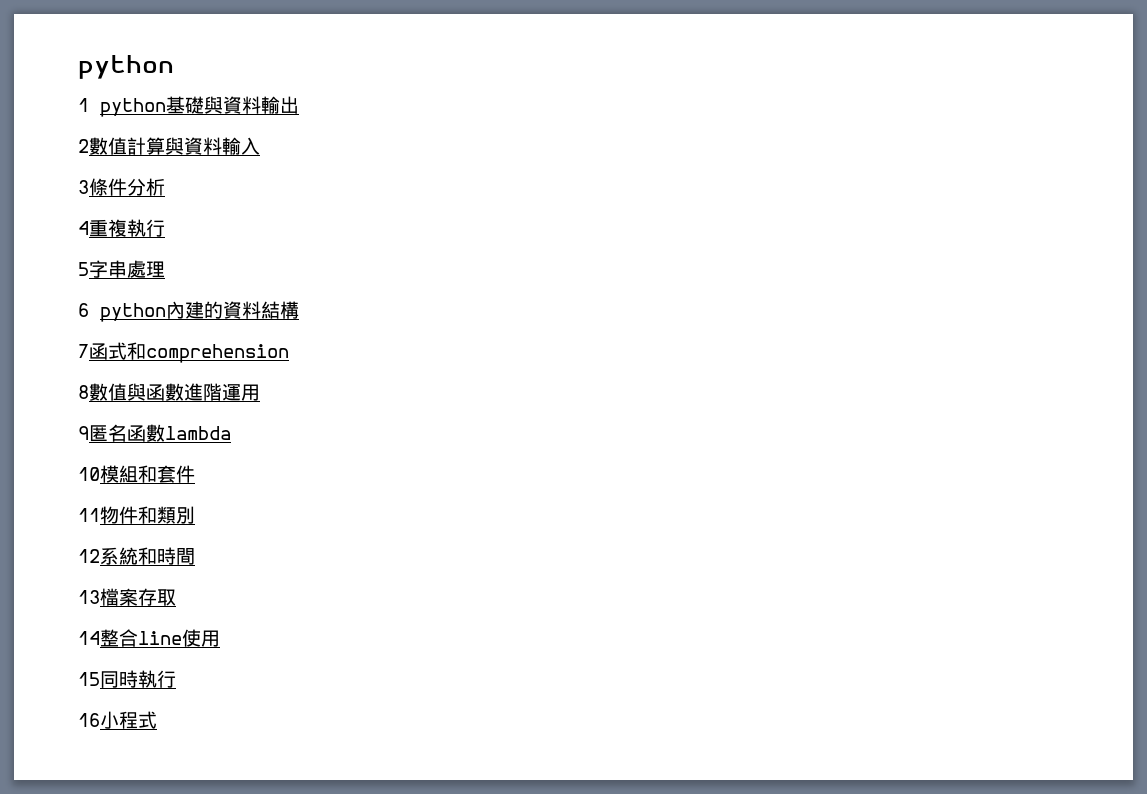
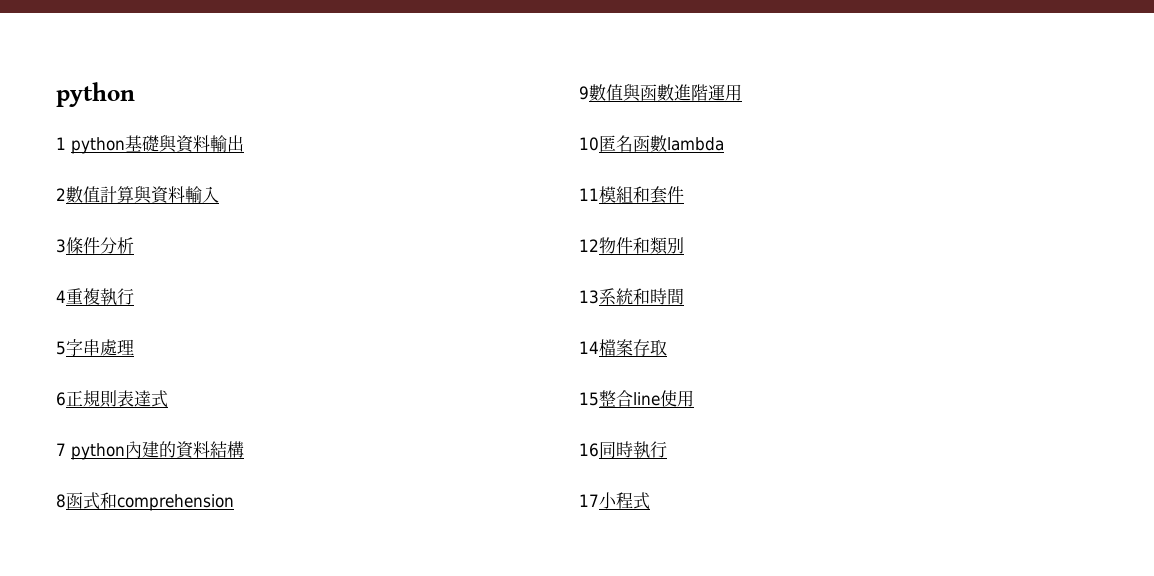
(89, 310) none -> [66,390,168,408] [56,443,66,456] 正規則表達式 // 7
[78,344,89,358] 7 -> [56,494,66,508] 8
[78,385,89,399] 8 -> [579,86,589,100] 9
[78,426,89,440] 9 -> [579,137,599,151] 10
[78,467,100,481] 10 -> [579,188,599,201] 11
[78,508,100,522] 11 -> [579,239,599,252] 12
[78,549,100,563] 12 -> [579,290,599,304] 13
[78,590,100,604] 13 -> [579,341,599,354] 14
[78,631,100,645] 14 -> [579,392,599,406] 15
[78,672,100,686] 15 -> [579,443,599,457] 16
[78,713,100,727] 16 -> [579,494,599,507] 17

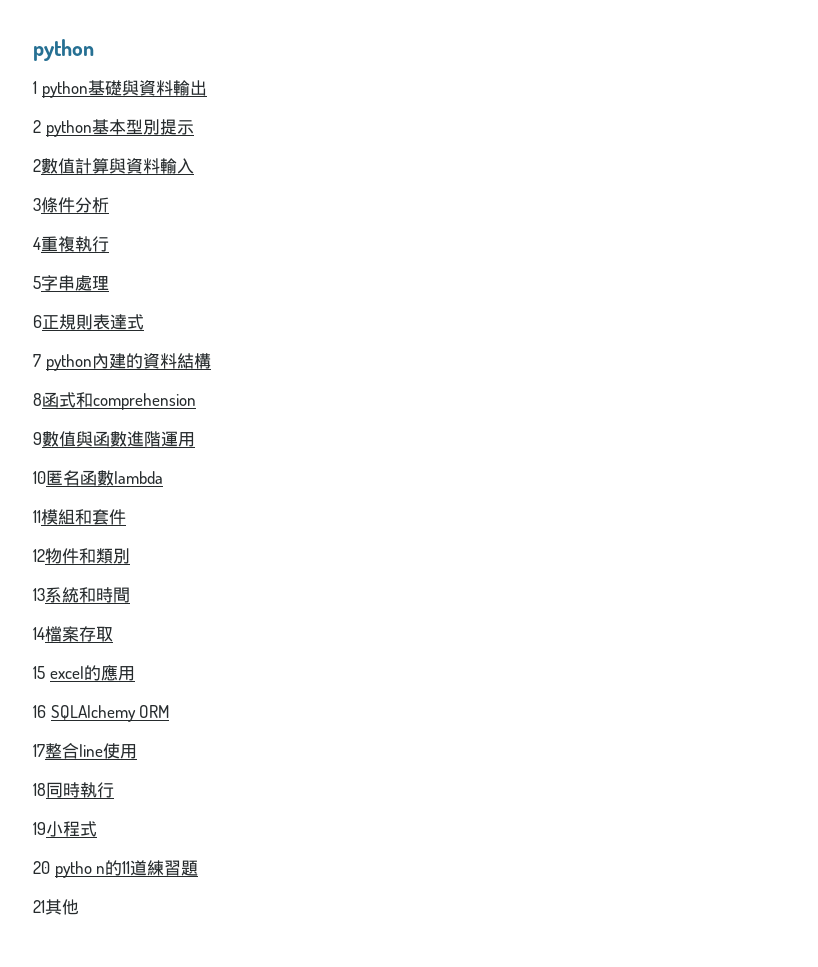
(244, 143) none -> [33,119,194,137] // 2 python基本型別提示
(599, 399) none -> [49,665,135,681] [33,705,170,722] [33,744,45,757] excel的應用 // 16 SQLAlchemy ORM // 17
[579,443,599,457] 16 -> [33,783,46,796] 18
[579,494,599,507] 17 -> [33,822,46,835] 19
(650, 501) none -> [33,860,199,878] [33,899,79,915] // 20 pytho n的11道練習題 // 21其他

